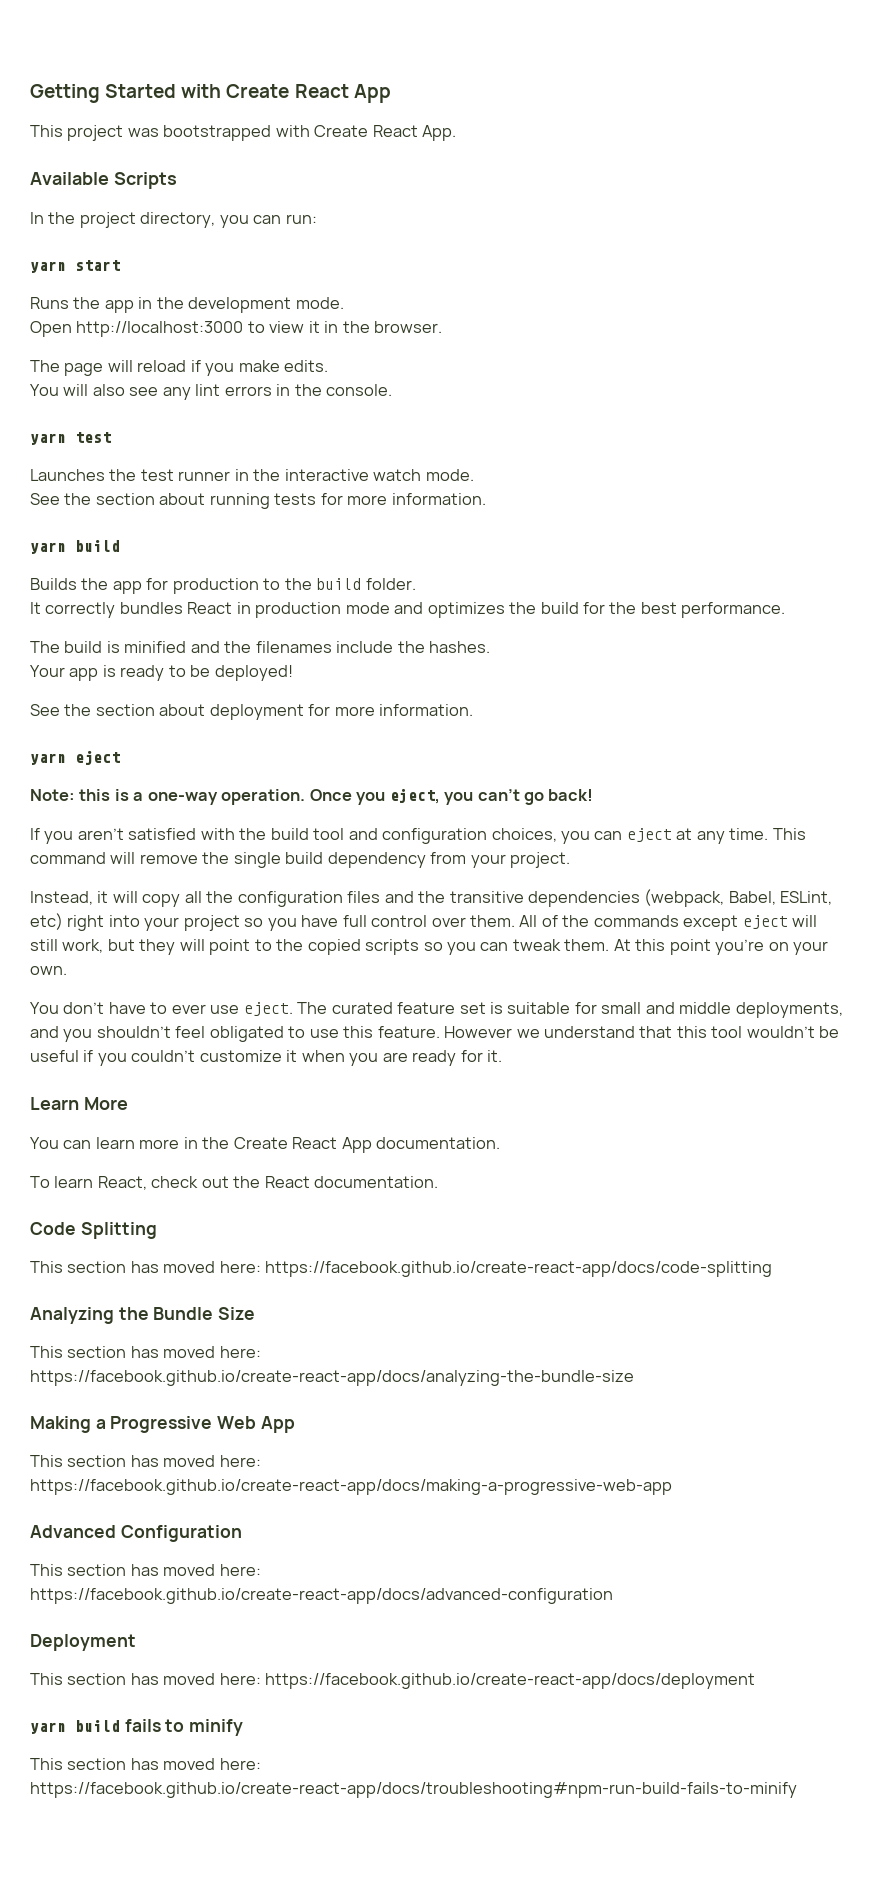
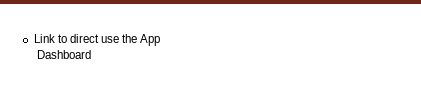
[30,84,391,103] [30,125,457,141] [30,172,177,189] [30,212,317,228] [30,260,120,273] [30,297,344,313] [30,321,443,337] [30,360,329,376] [30,384,393,400] [30,432,111,445] [30,469,474,481] [30,493,486,509] [30,540,120,554] [30,578,416,594] [30,602,786,618] [30,641,491,653] [30,665,293,681] [30,704,474,720] [30,750,120,765] [30,788,594,805] [30,828,806,844] [30,852,571,868] [30,889,833,907] [30,913,818,931] [30,939,829,955] [30,966,67,975] [30,1002,843,1018] [30,1026,840,1042] [30,1050,503,1066] [30,1097,128,1110] [30,1137,501,1153] [30,1176,439,1190] [30,1222,157,1239] [30,1261,773,1277] [30,1307,256,1324] [30,1346,261,1358] [30,1370,634,1386] [30,1416,295,1433] [30,1455,261,1467] [30,1479,672,1495] [30,1525,242,1542] [30,1564,261,1576] [30,1588,613,1604] [30,1634,136,1651] [30,1673,756,1689] [30,1719,244,1736] [30,1758,261,1770] [30,1782,797,1798] Getting Started with Create React App // This project was bootstrapped with Create React App. // Available Scripts // In the project directory, you can run: // yarn start // Runs the app in the development mode. // Open http://localhost:3000 to view it in the browser. // The page will reload if you make edits. // You will also see any lint errors in the console. // yarn test // Launches the test runner in the interactive watch mode. // See the section about running tests for more information. // yarn build // Builds the app for production to the build folder. // It correctly bundles React in production mode and optimizes the build for the best performance. // The build is minified and the filenames include the hashes. // Your app is ready to be deployed! // See the section about deployment for more information. // yarn eject // Note: this is a one-way operation. Once you eject, you can’t go back! // If you aren’t satisfied with the build tool and configuration choices, you can eject at any time. This command will remove the single build dependency from your project. // Instead, it will copy all the configuration files and the transitive dependencies (webpack, Babel, ESLint, etc) right into your project so you have full control over them. All of the commands except eject will still work, but they will point to the copied scripts so you can tweak them. At this point you’re on your own. // You don’t have to ever use eject. The curated feature set is suitable for small and middle deployments, and you shouldn’t feel obligated to use this feature. However we understand that this tool wouldn’t be useful if you couldn’t customize it when you are ready for it. // Learn More // You can learn more in the Create React App documentation. // To learn React, check out the React documentation. // Code Splitting // This section has moved here: https://facebook.github.io/create-react-app/docs/code-splitting // Analyzing the Bundle Size // This section has moved here: https://facebook.github.io/create-react-app/docs/analyzing-the-bundle-size // Making a Progressive Web App // This section has moved here: https://facebook.github.io/create-react-app/docs/making-a-progressive-web-app // Advanced Configuration // This section has moved here: https://facebook.github.io/create-react-app/docs/advanced-configuration // Deployment // This section has moved here: https://facebook.github.io/create-react-app/docs/deployment // yarn build fails to minify // This section has moved here: https://facebook.github.io/create-react-app/docs/troubleshooting#npm-run-build-fails-to-minify -> [33,34,161,46] [37,50,92,59] Link to direct use the App // Dashboard

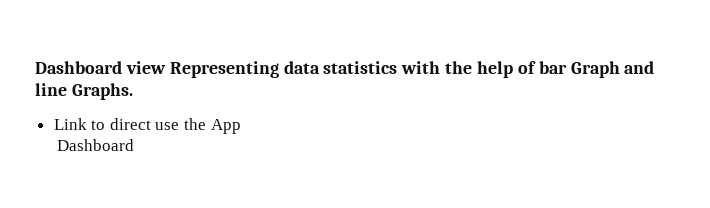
(33, 38) none -> [35,61,655,78] [35,83,133,100] Dashboard view Representing data statistics with the help of bar Graph and line Graphs. //

